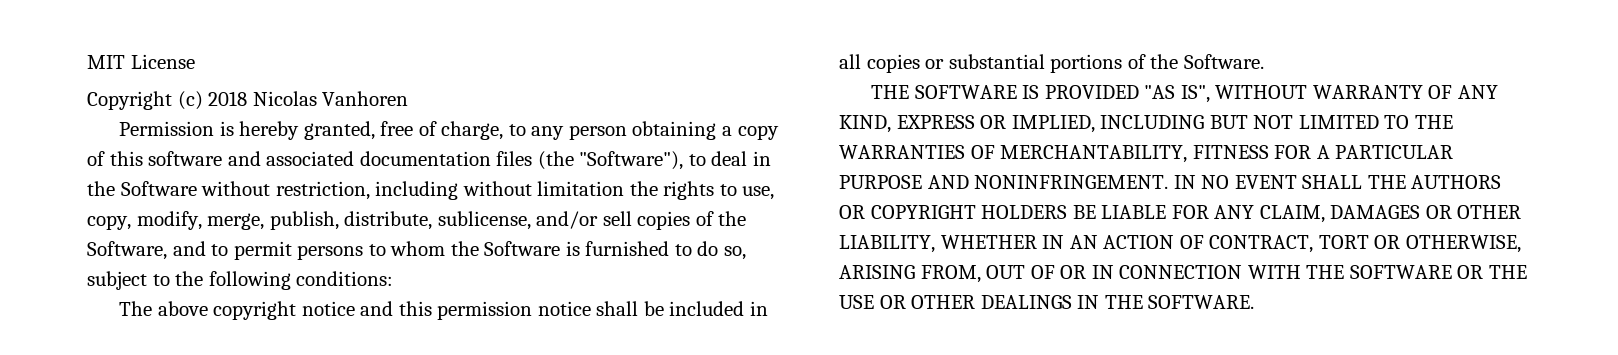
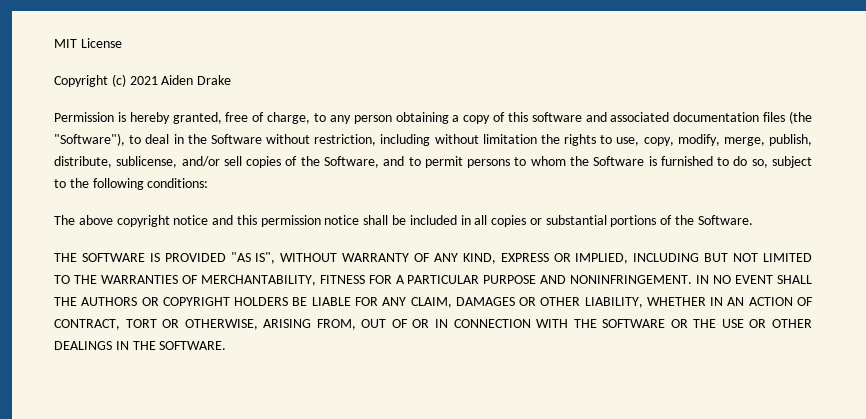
[208,91,409,106] 2018 Nicolas Vanhoren -> [129,75,232,85] 2021 Aiden Drake

